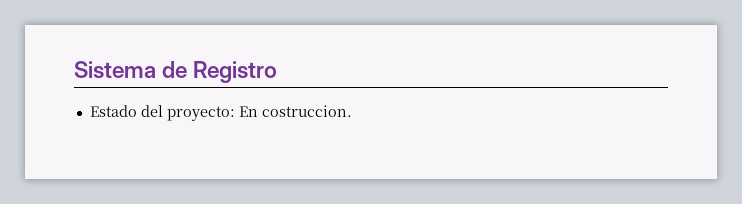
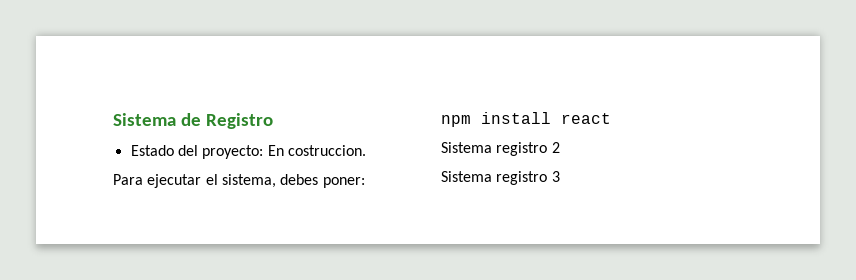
(352, 111) none -> [113,174,365,188] [441,112,611,127] [441,142,560,156] [441,171,560,185] // Para ejecutar el sistema, debes poner: // npm install react // Sistema registro 2 // Sistema registro 3

